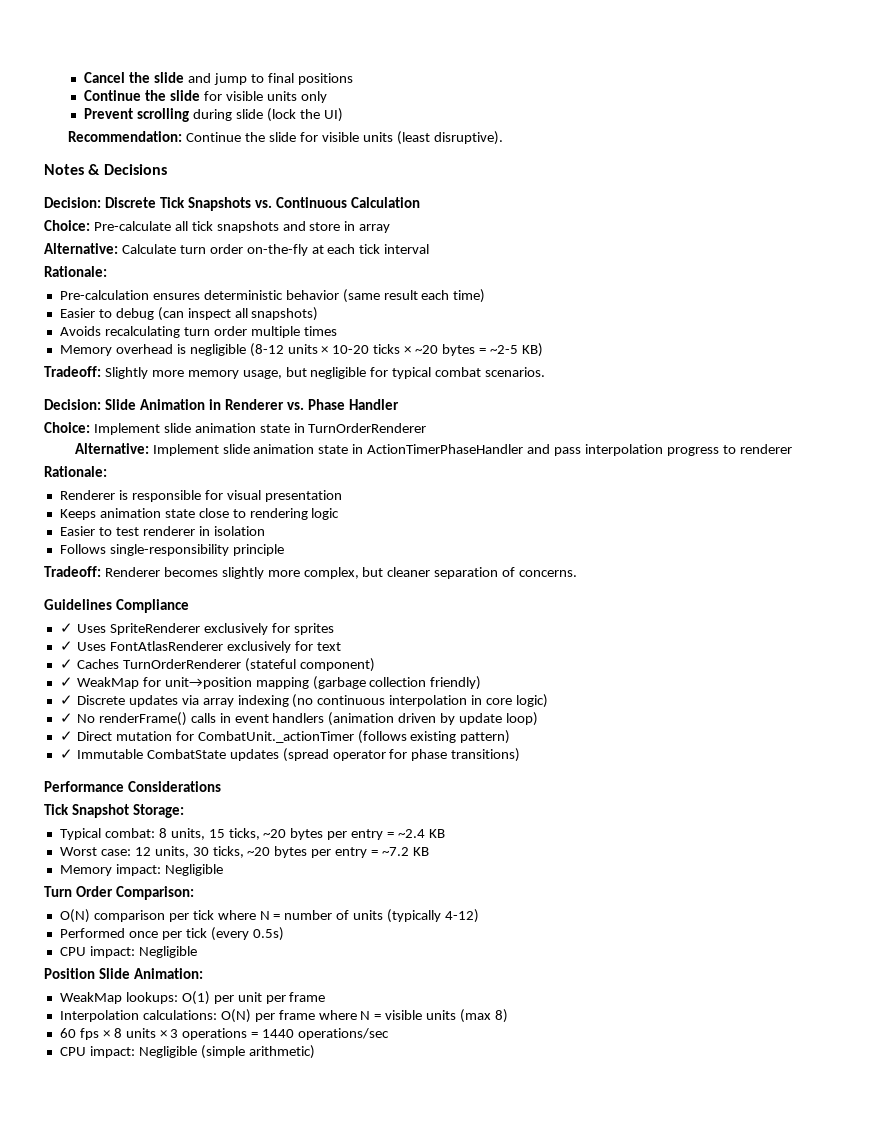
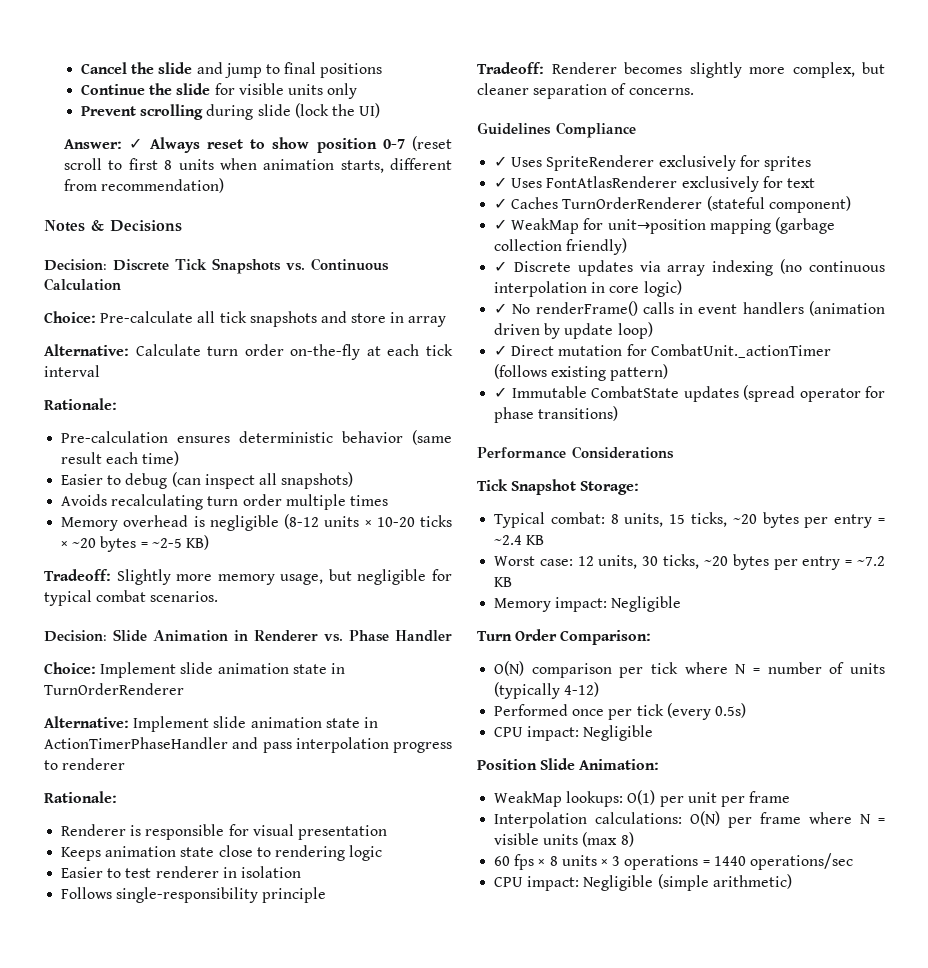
[68,131,503,145] Recommendation: Continue the slide for visible units (least disruptive). -> [64,136,452,153] [64,158,452,173] [64,178,225,193] Answer: ✓ Always reset to show position 0-7 (reset scroll to first 8 units when animation starts, different from recommendation)

